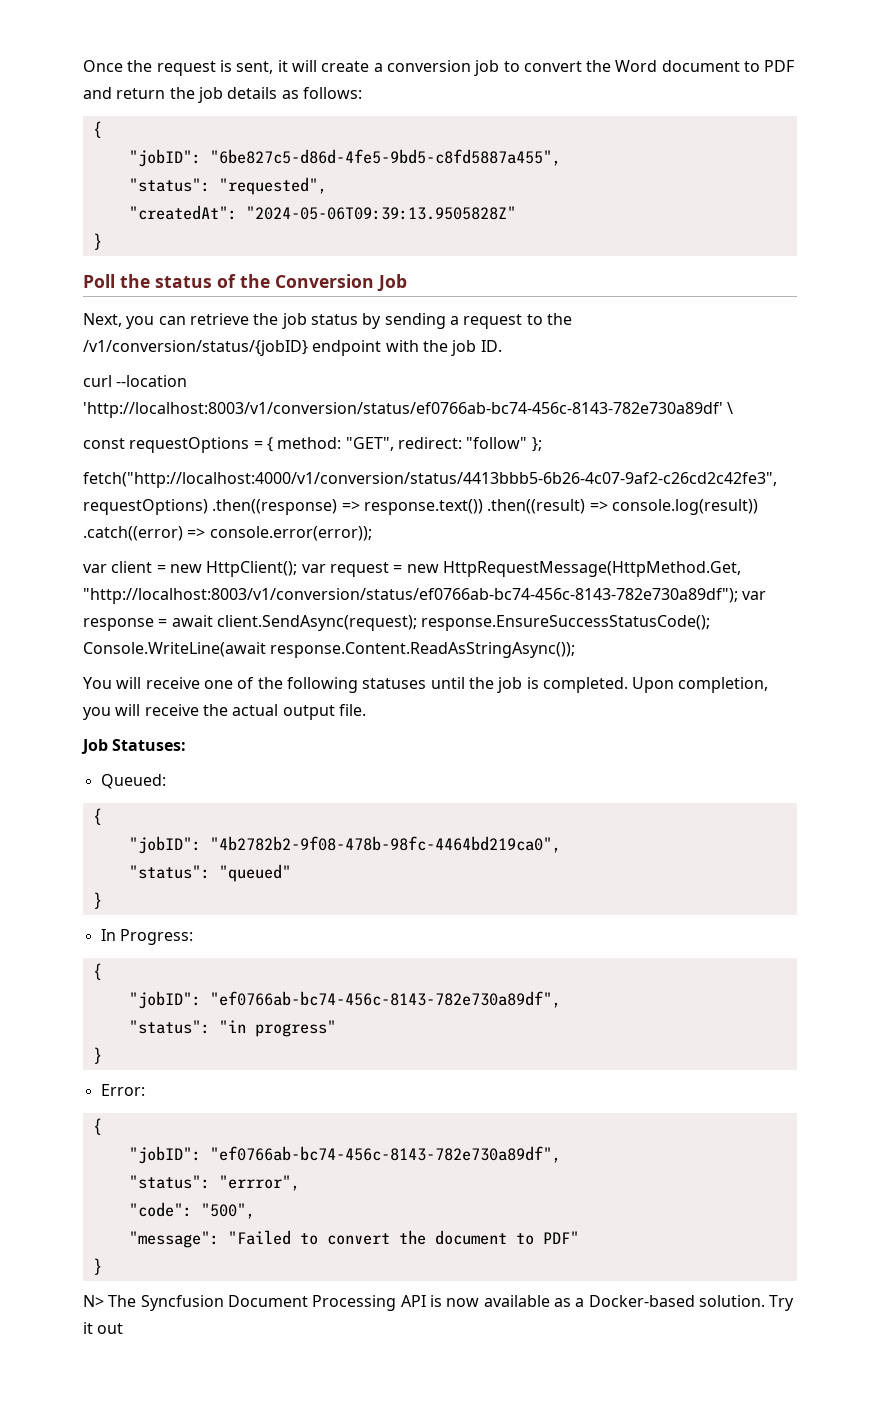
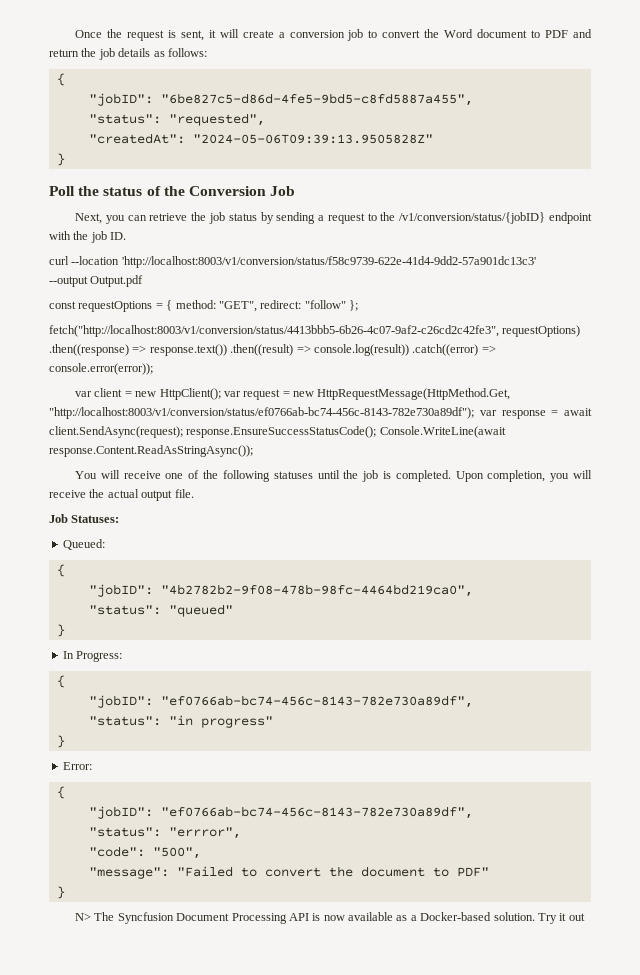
[83,402,734,418] 'http://localhost:8003/v1/conversion/status/ef0766ab-bc74-456c-8143-782e730a89df' \ -> [121,256,536,268] [49,275,144,287] 'http://localhost:8003/v1/conversion/status/f58c9739-622e-41d4-9dd2-57a901dc13c3' // --output Output.pdf
[83,472,777,488] fetch("http://localhost:4000/v1/conversion/status/4413bbb5-6b26-4c07-9af2-c26cd2c42fe3", -> [49,325,499,337] fetch("http://localhost:8003/v1/conversion/status/4413bbb5-6b26-4c07-9af2-c26cd2c42fe3",

